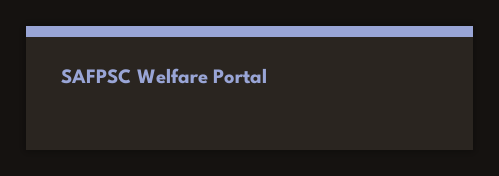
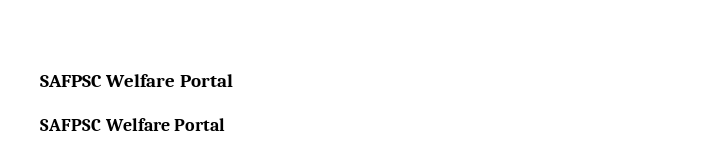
[61,68,268,84] SAFPSC Welfare Portal -> [40,74,234,87] [40,118,226,131] SAFPSC Welfare Portal // SAFPSC Welfare Portal

